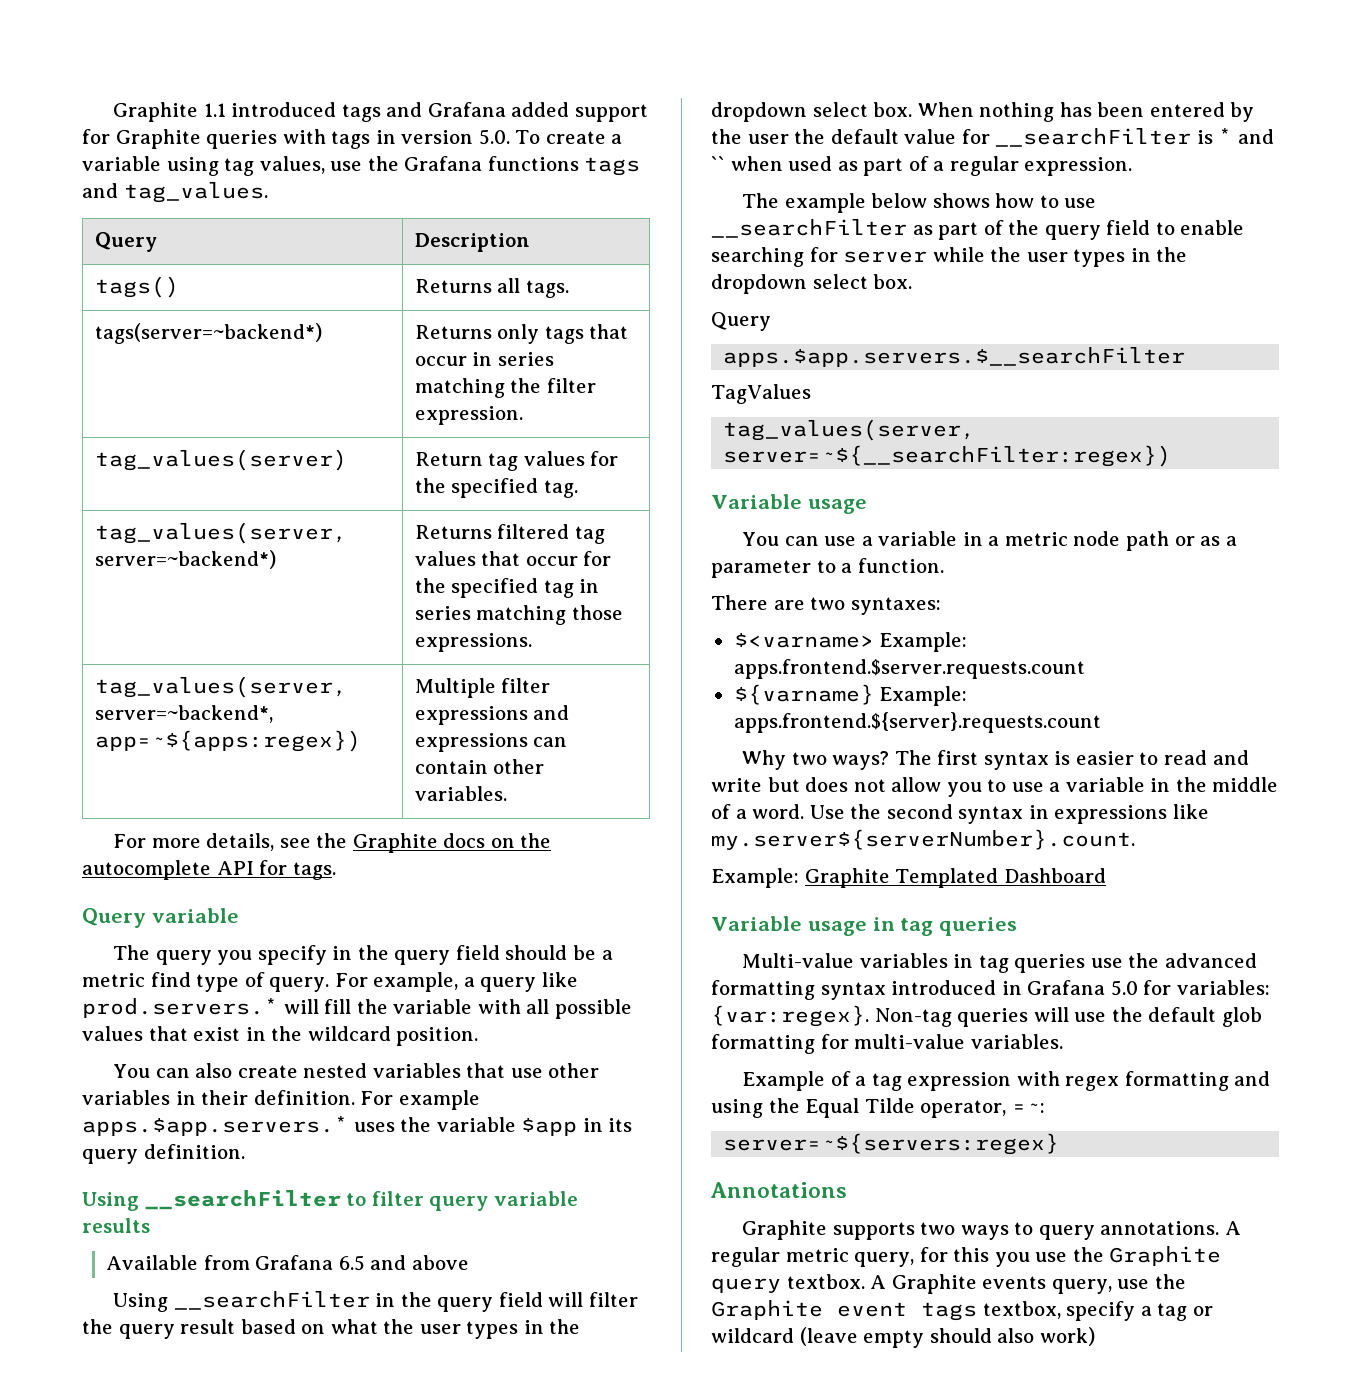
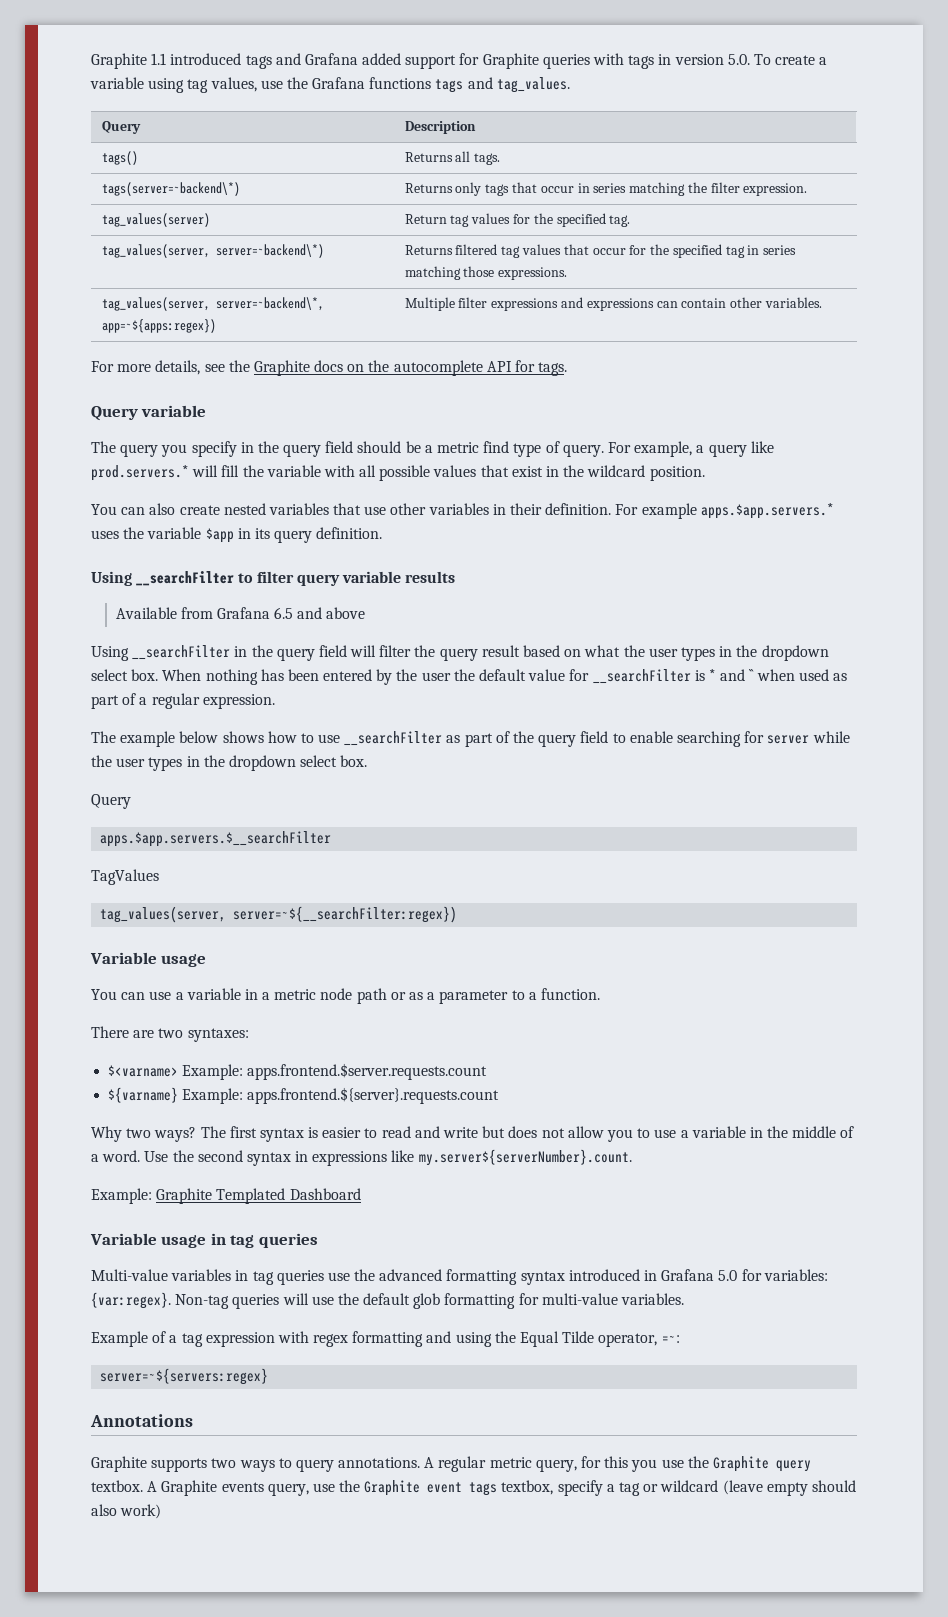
[94,323,322,344] tags(server=~backend*) -> [101,182,240,196] tags(server=~backend\*)
[94,550,276,569] server=~backend*) -> [215,244,324,258] server=~backend\*)
[94,705,273,723] server=~backend*, -> [215,297,324,311] server=~backend\*,

